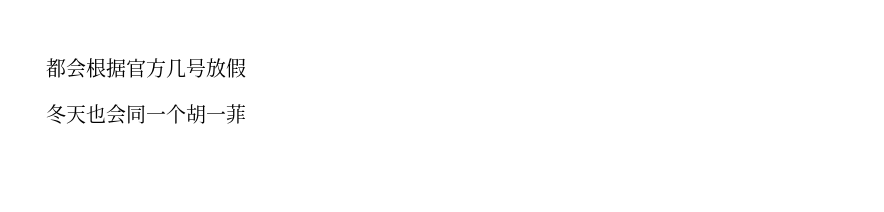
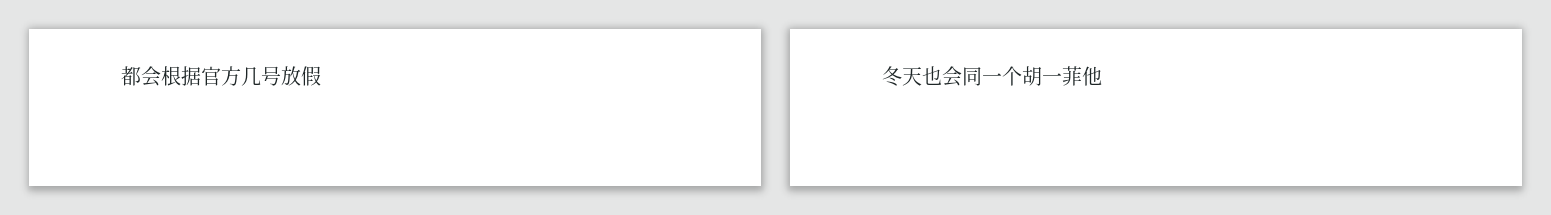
(246, 114) none -> [1082,66,1102,86] 他

